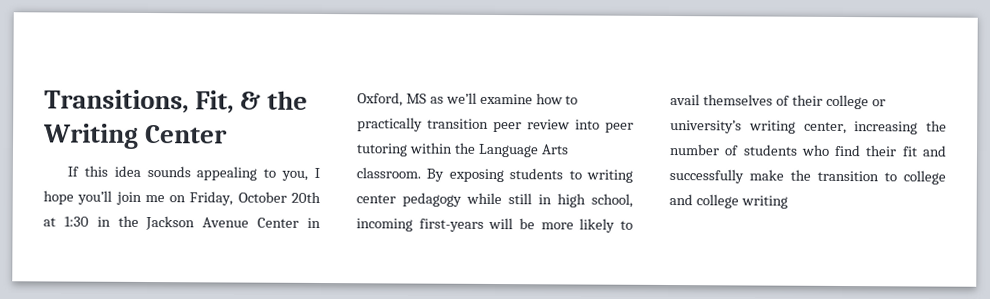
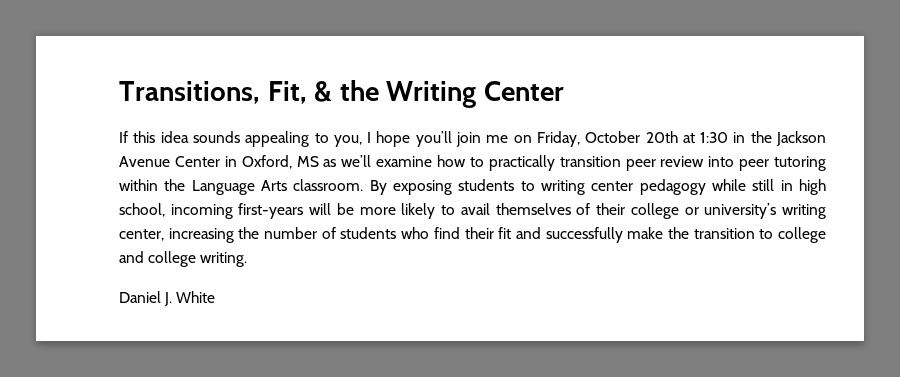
[740,195,788,209] writing -> [200,252,248,267] [119,291,216,306] writing. // Daniel J. White

